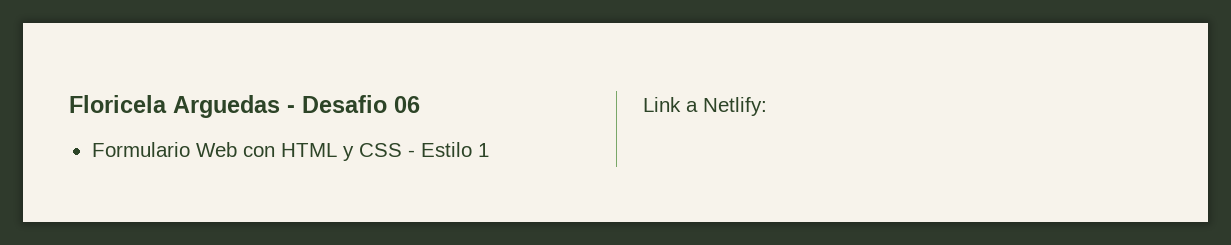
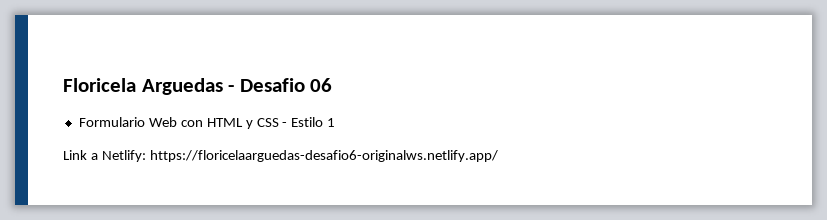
(767, 106) none -> [149,150,498,162] https://floricelaarguedas-desafio6-originalws.netlify.app/

